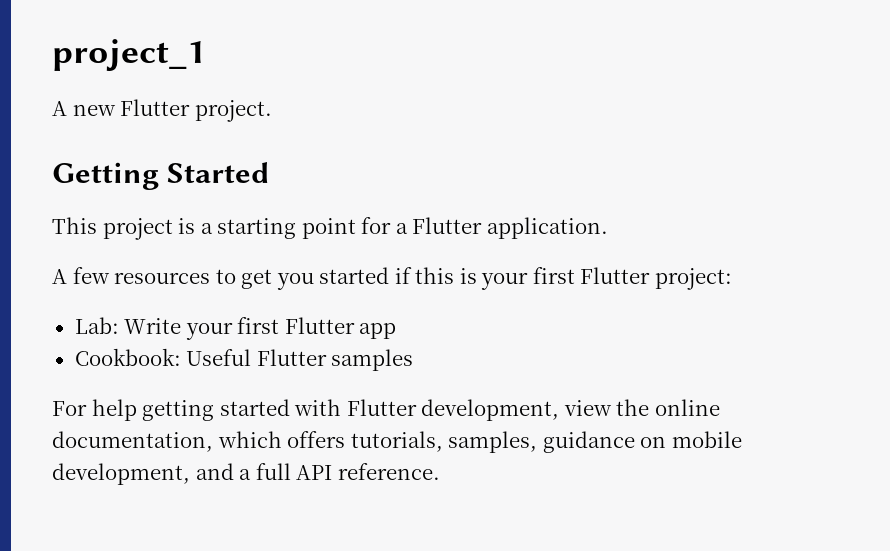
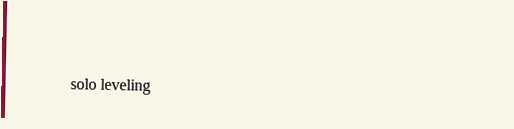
[52,39,206,71] [52,99,272,122] [52,162,270,190] [52,217,608,240] [52,267,732,290] [74,317,397,340] [74,348,414,371] [52,399,720,421] [52,431,742,453] [52,463,440,485] project_1 // A new Flutter project. // Getting Started // This project is a starting point for a Flutter application. // A few resources to get you started if this is your first Flutter project: // Lab: Write your first Flutter app // Cookbook: Useful Flutter samples // For help getting started with Flutter development, view the online documentation, which offers tutorials, samples, guidance on mobile development, and a full API reference. -> [70,78,152,95] solo leveling

